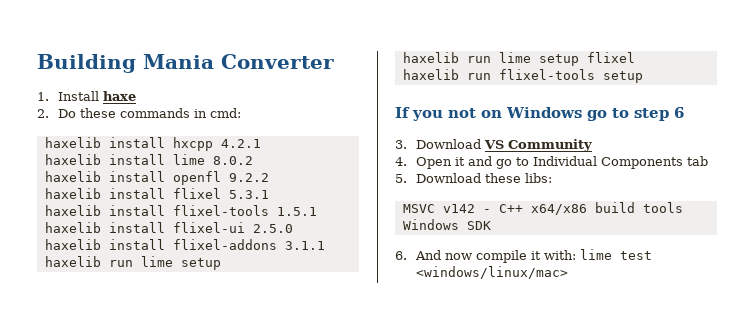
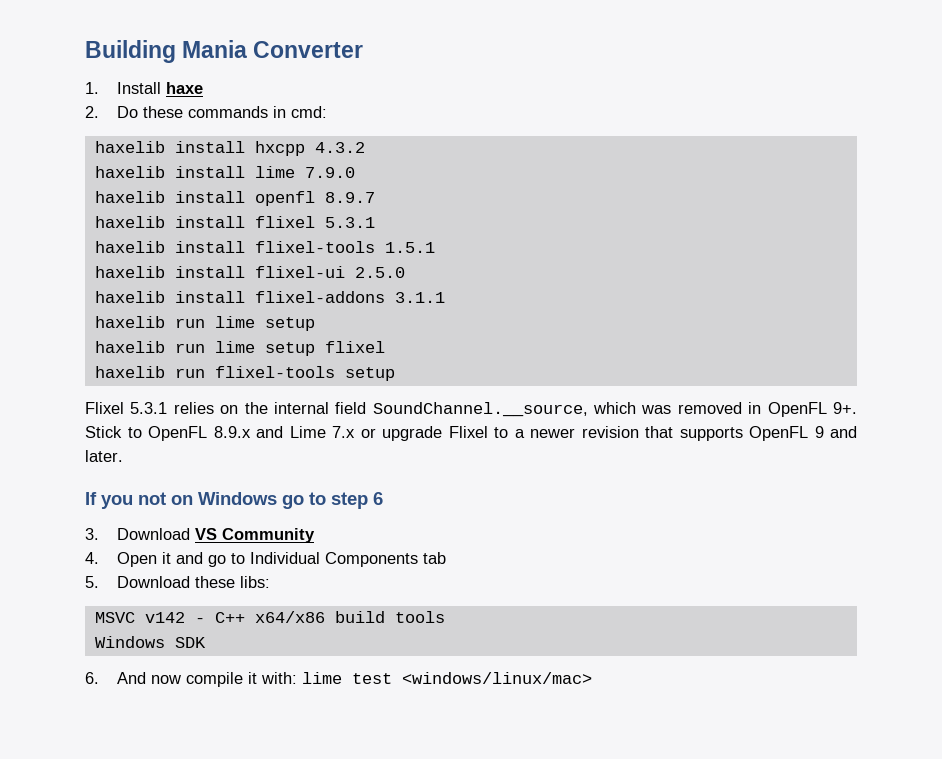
[220,139,261,148] 4.2.1 -> [314,142,365,153] 4.3.2
[212,156,253,165] 8.0.2 -> [304,167,355,178] 7.9.0
[228,173,269,182] 9.2.2 -> [324,192,375,203] 8.9.7
(643, 77) none -> [85,402,857,417] [85,426,857,441] [85,450,123,462] // Flixel 5.3.1 relies on the internal field SoundChannel.__source, which was removed in OpenFL 9+. Stick to OpenFL 8.9.x and Lime 7.x or upgrade Flixel to a newer revision that supports OpenFL 9 and later.

